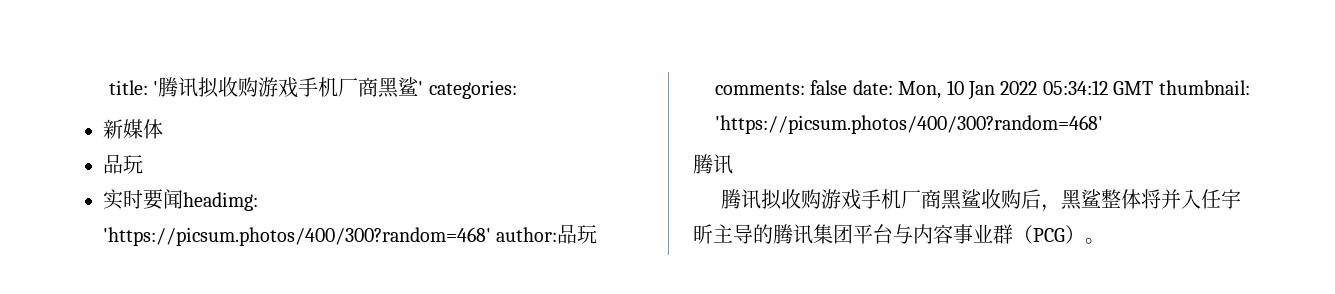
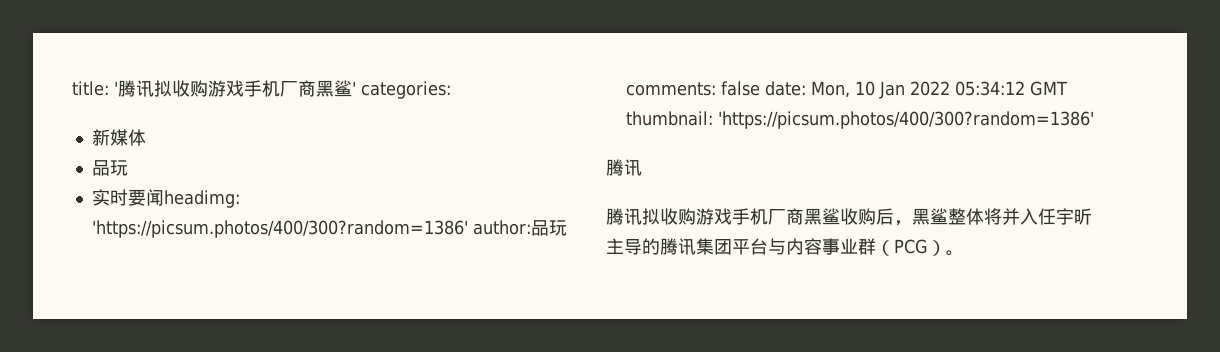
[103,227,491,246] 'https://picsum.photos/400/300?random=468' -> [91,220,468,238] 'https://picsum.photos/400/300?random=1386'
[715,115,1103,134] 'https://picsum.photos/400/300?random=468' -> [717,111,1094,129] 'https://picsum.photos/400/300?random=1386'

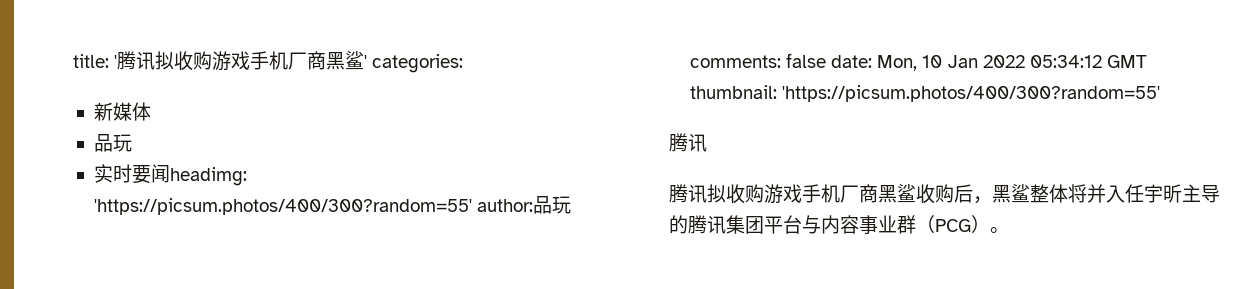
[91,220,468,238] 'https://picsum.photos/400/300?random=1386' -> [93,198,472,215] 'https://picsum.photos/400/300?random=55'
[717,111,1094,129] 'https://picsum.photos/400/300?random=1386' -> [782,85,1161,102] 'https://picsum.photos/400/300?random=55'

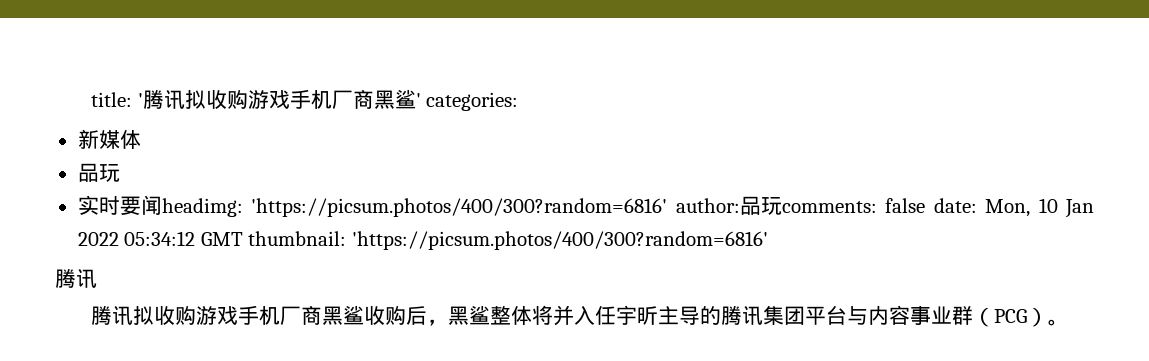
[93,198,472,215] 'https://picsum.photos/400/300?random=55' -> [251,198,668,217] 'https://picsum.photos/400/300?random=6816'
[782,85,1161,102] 'https://picsum.photos/400/300?random=55' -> [351,231,768,250] 'https://picsum.photos/400/300?random=6816'

